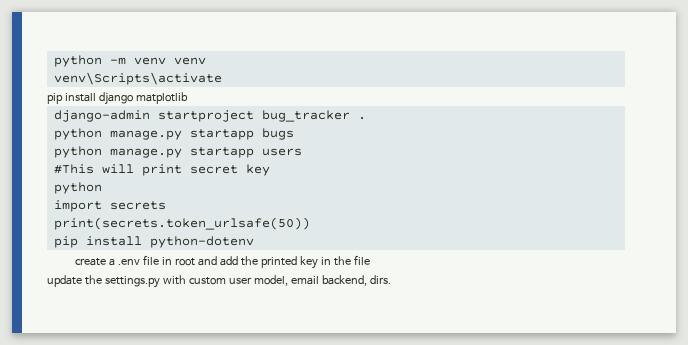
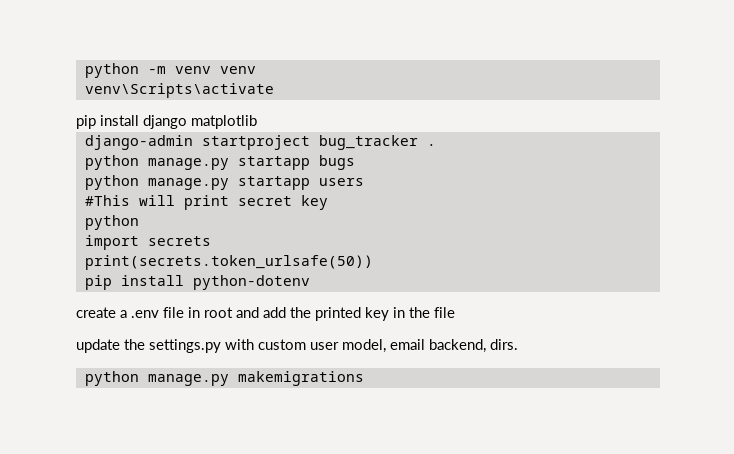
(391, 279) none -> [84,371,364,386] // python manage.py makemigrations

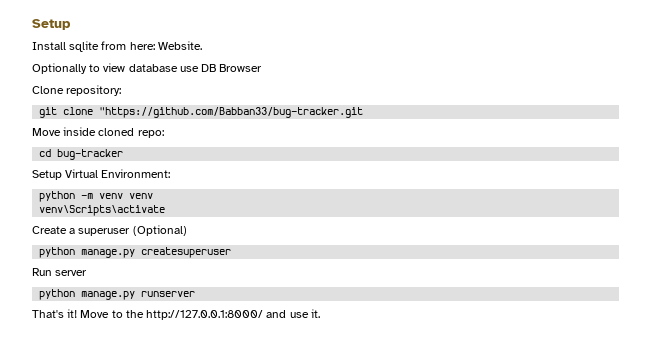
(84, 70) none -> [32,19,71,30] [32,41,202,52] [32,63,263,74] [32,85,122,96] [39,107,364,118] [32,127,164,138] [39,149,124,160] [32,169,171,180] Setup // Install sqlite from here: Website. // Optionally to view database use DB Browser // Clone repository: // git clone "https://github.com/Babban33/bug-tracker.git // Move inside cloned repo: // cd bug-tracker // Setup Virtual Environment: //
[76,115,257,129] [84,135,436,150] [84,155,355,170] [84,175,364,190] [84,195,328,210] [84,215,139,230] [84,235,211,250] [84,255,373,270] [84,275,310,290] [76,307,455,321] [76,339,518,353] [84,371,364,386] pip install django matplotlib // django-admin startproject bug_tracker . // python manage.py startapp bugs // python manage.py startapp users // #This will print secret key // python // import secrets // print(secrets.token_urlsafe(50)) // pip install python-dotenv // create a .env file in root and add the printed key in the file // update the settings.py with custom user model, email backend, dirs. // python manage.py makemigrations -> [32,225,187,236] [39,247,232,258] [32,268,88,276] [39,289,196,300] [32,309,320,320] Create a superuser (Optional) // python manage.py createsuperuser // Run server // python manage.py runserver // That's it! Move to the http://127.0.0.1:8000/ and use it.

